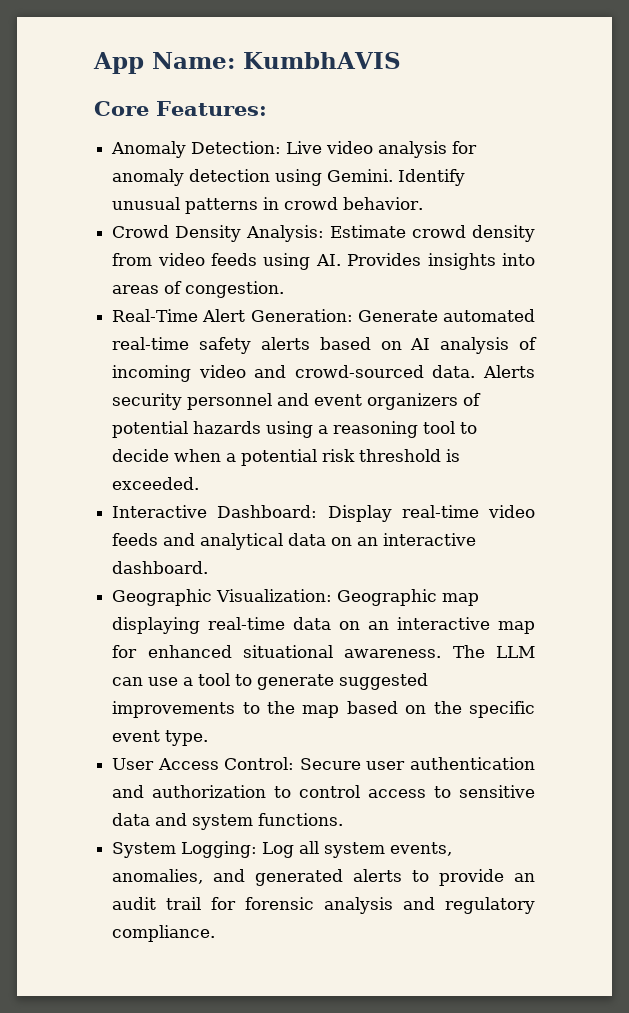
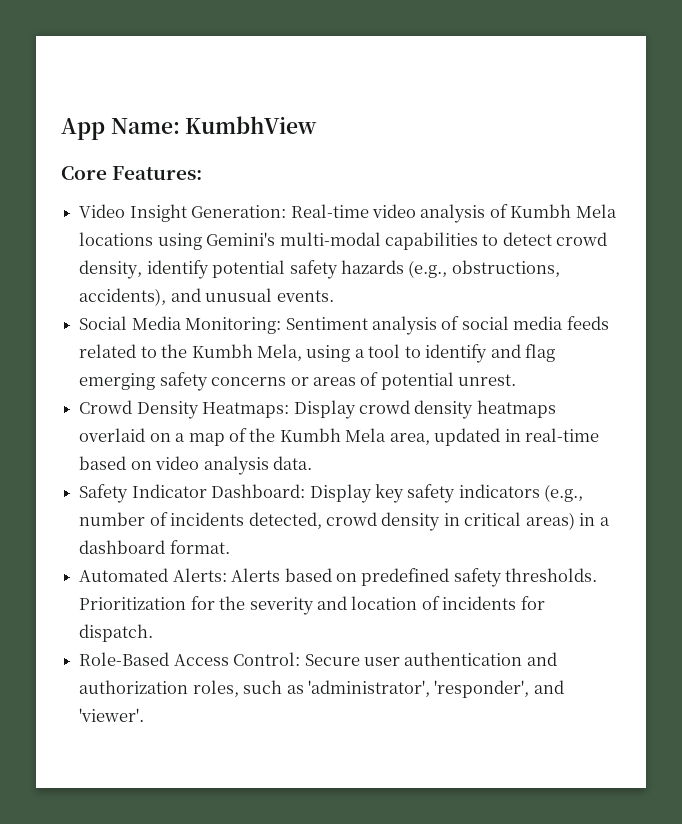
[243,52,401,69] KumbhAVIS -> [185,116,318,134] KumbhView
[111,141,478,158] [112,169,466,186] [112,197,424,214] [112,225,535,242] [112,253,535,270] [112,281,285,298] [112,309,535,322] [112,337,537,354] [112,365,535,382] [112,393,482,410] [112,421,478,438] [112,449,461,466] [112,477,200,490] [112,505,535,522] [112,533,477,550] [112,561,209,574] [112,589,480,606] [112,617,535,634] [112,645,535,658] [112,673,429,690] [112,701,535,718] [112,730,209,746] [112,758,155,770] Anomaly Detection: Live video analysis for anomaly detection using Gemini. Identify unusual patterns in crowd behavior. // Crowd Density Analysis: Estimate crowd density from video feeds using AI. Provides insights into areas of congestion. // Real-Time Alert Generation: Generate automated real-time safety alerts based on AI analysis of incoming video and crowd-sourced data. Alerts security personnel and event organizers of potential hazards using a reasoning tool to decide when a potential risk threshold is exceeded. // Interactive Dashboard: Display real-time video feeds and analytical data on an interactive dashboard. // Geographic Visualization: Geographic map displaying real-time data on an interactive map for enhanced situational awareness. The LLM can use a tool to generate suggested improvements to the map based on the specific event type. // User -> [79,204,617,223] [79,232,608,250] [79,260,560,279] [79,288,334,306] [79,316,609,335] [79,344,556,363] [79,372,517,391] [79,400,556,419] [79,428,600,446] [79,456,312,475] [79,484,584,503] [79,512,610,531] [79,540,230,554] [79,568,598,587] [79,596,545,615] [79,624,154,642] [79,652,170,666] Video Insight Generation: Real-time video analysis of Kumbh Mela locations using Gemini's multi-modal capabilities to detect crowd density, identify potential safety hazards (e.g., obstructions, accidents), and unusual events. // Social Media Monitoring: Sentiment analysis of social media feeds related to the Kumbh Mela, using a tool to identify and flag emerging safety concerns or areas of potential unrest. // Crowd Density Heatmaps: Display crowd density heatmaps overlaid on a map of the Kumbh Mela area, updated in real-time based on video analysis data. // Safety Indicator Dashboard: Display key safety indicators (e.g., number of incidents detected, crowd density in critical areas) in a dashboard format. // Automated Alerts: Alerts based on predefined safety thresholds. Prioritization for the severity and location of incidents for dispatch. // Role-Based
[274,785,535,798] [112,813,344,830] [112,841,453,858] [112,869,535,886] [112,897,535,914] [112,925,216,942] to control access to sensitive data and system functions. // System Logging: Log all system events, anomalies, and generated alerts to provide an audit trail for forensic analysis and regulatory compliance. -> [192,680,564,698] [79,708,145,722] roles, such as 'administrator', 'responder', and 'viewer'.

